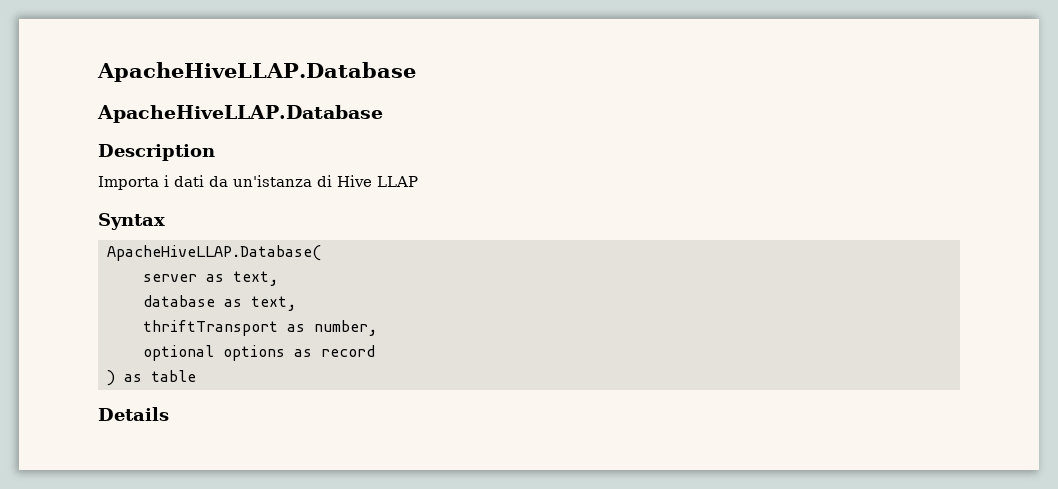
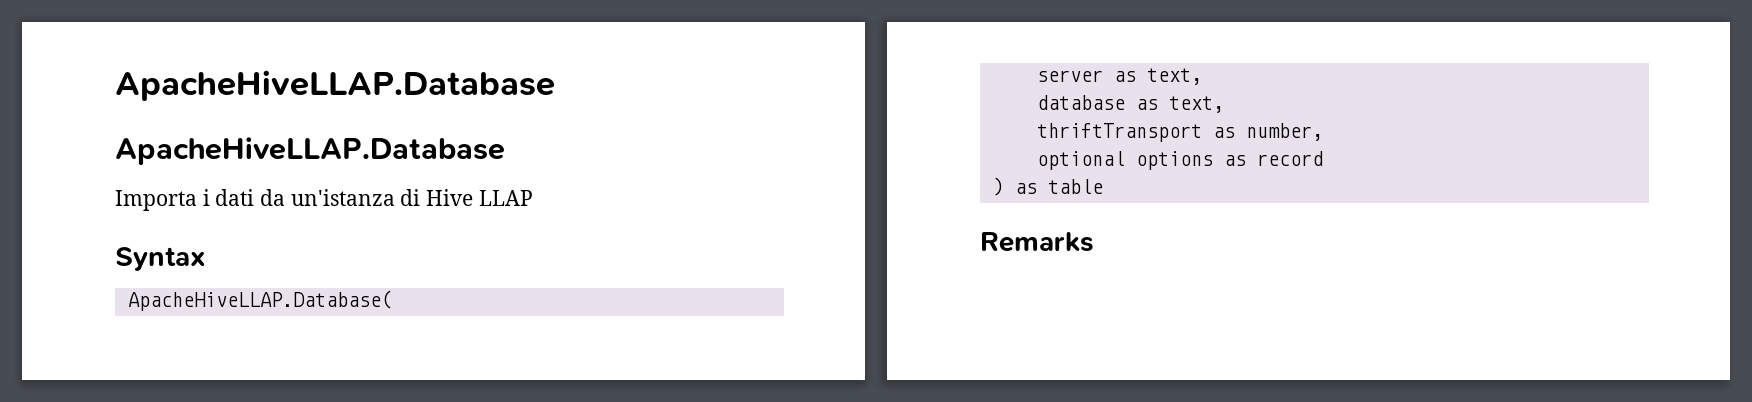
[98,144,215,161] // Description -> (505, 151) none
[98,407,169,421] Details -> [980,232,1093,252] Remarks

